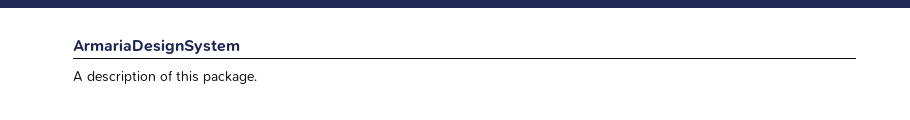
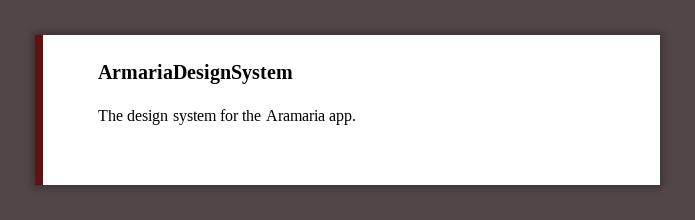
[73,70,257,84] A description of this package. -> [98,109,356,125] The design system for the Aramaria app.

